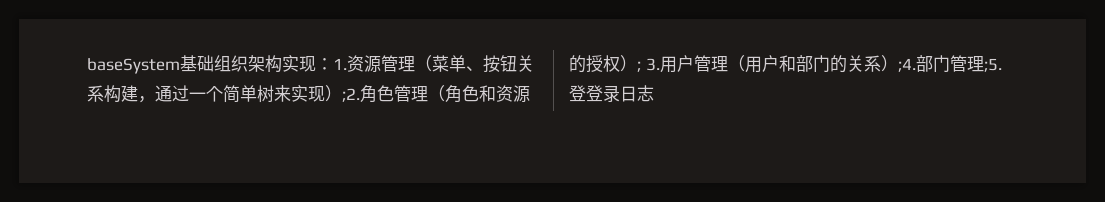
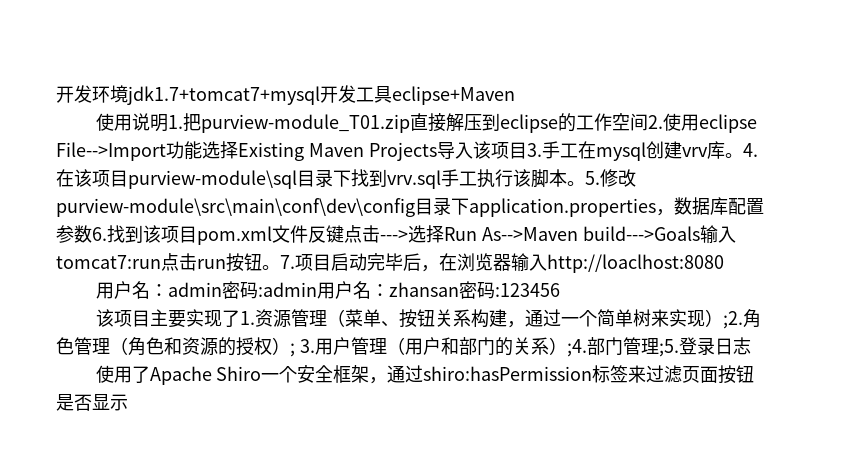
[87,55,333,74] baseSystem基础组织架构实现： -> [56,85,515,105] [95,113,757,133] [56,141,758,161] [56,169,636,189] [56,197,764,217] [56,225,736,245] [56,253,724,273] [95,281,560,299] [95,309,240,328] 开发环境jdk1.7+tomcat7+mysql开发工具eclipse+Maven // 使用说明1.把purview-module_T01.zip直接解压到eclipse的工作空间2.使用eclipse File-->Import功能选择Existing Maven Projects导入该项目3.手工在mysql创建vrv库。4.在该项目purview-module\sql目录下找到vrv.sql手工执行该脚本。5.修改purview-module\src\main\conf\dev\config目录下application.properties，数据库配置参数6.找到该项目pom.xml文件反键点击--->选择Run As-->Maven build--->Goals输入tomcat7:run点击run按钮。7.项目启动完毕后，在浏览器输入http://loaclhost:8080 // 用户名：admin密码:admin用户名：zhansan密码:123456 // 该项目主要实现了
[586,85,603,102] 登 -> (697, 346) none
(654, 93) none -> [95,365,755,385] [56,394,128,411] // 使用了Apache Shiro一个安全框架，通过shiro:hasPermission标签来过滤页面按钮是否显示

